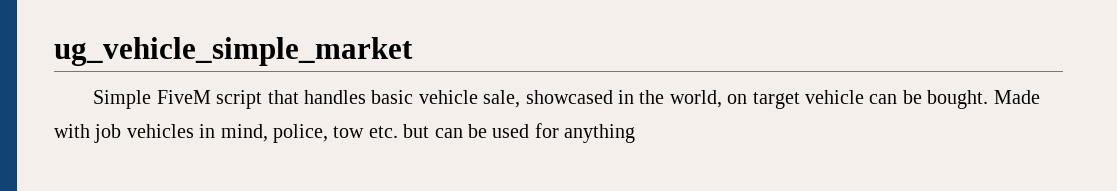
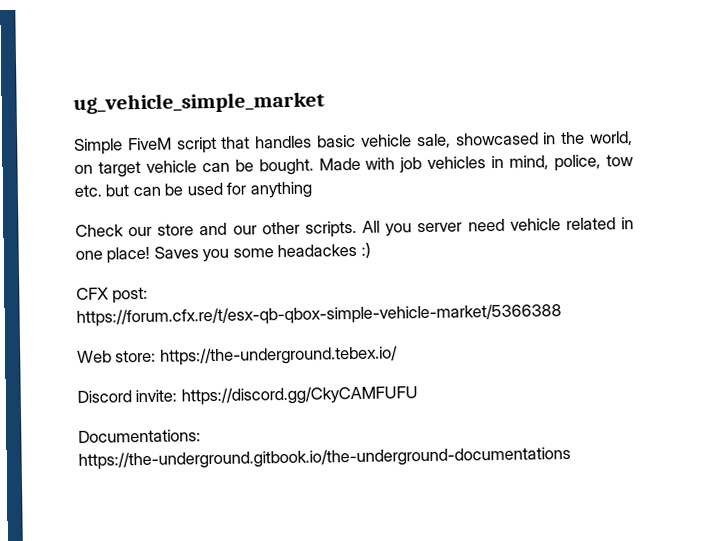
(636, 133) none -> [75,217,634,238] [75,242,371,264] [76,286,149,304] [76,303,562,327] [77,345,398,366] [77,385,418,406] [78,429,201,443] [78,445,571,470] // Check our store and our other scripts. All you server need vehicle related in one place! Saves you some headackes :) // CFX post: https://forum.cfx.re/t/esx-qb-qbox-simple-vehicle-market/5366388 // Web store: https://the-underground.tebex.io/ // Discord invite: https://discord.gg/CkyCAMFUFU // Documentations: https://the-underground.gitbook.io/the-underground-documentations

